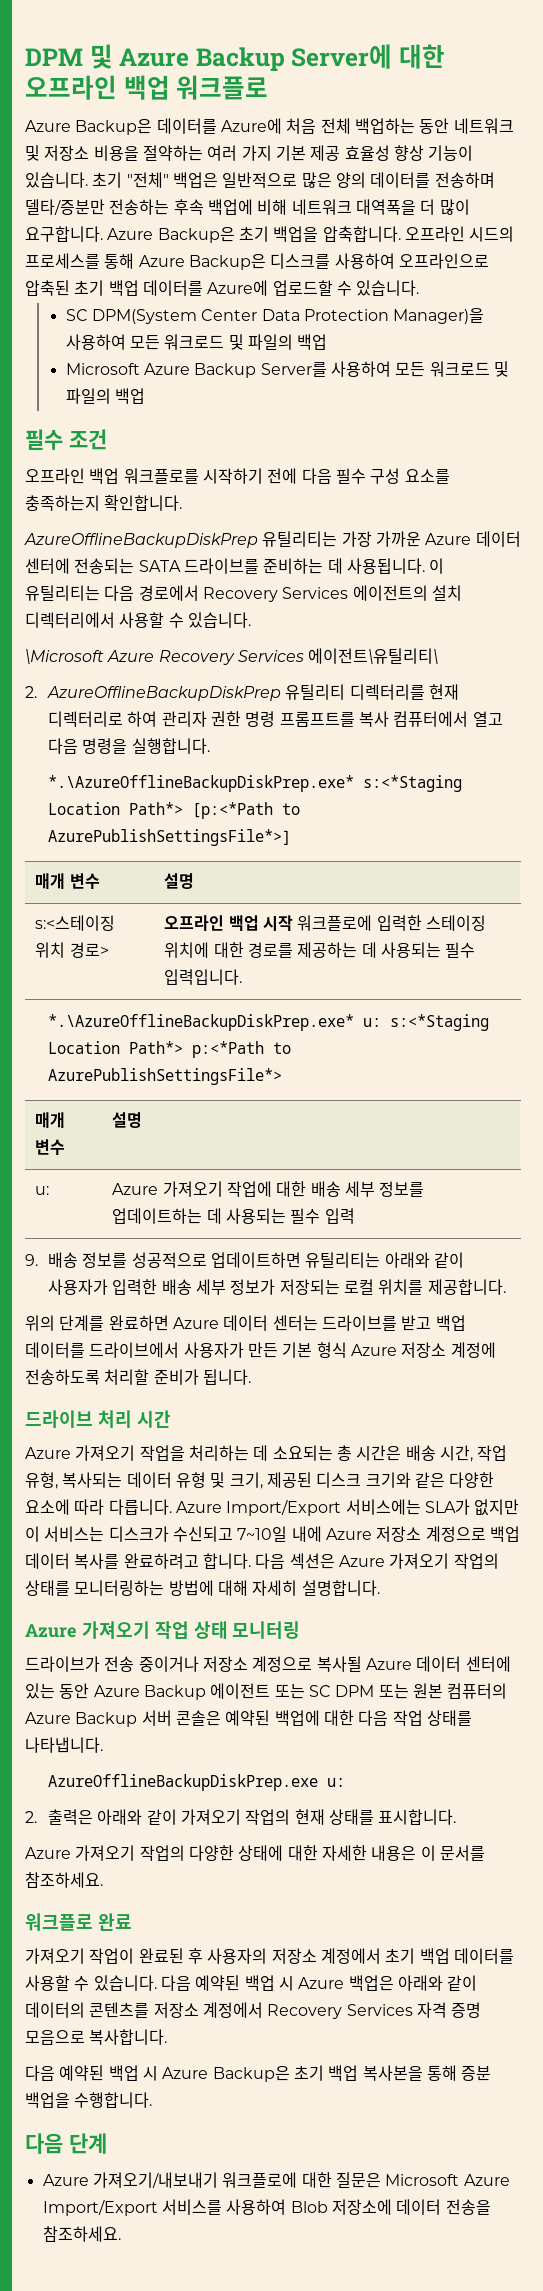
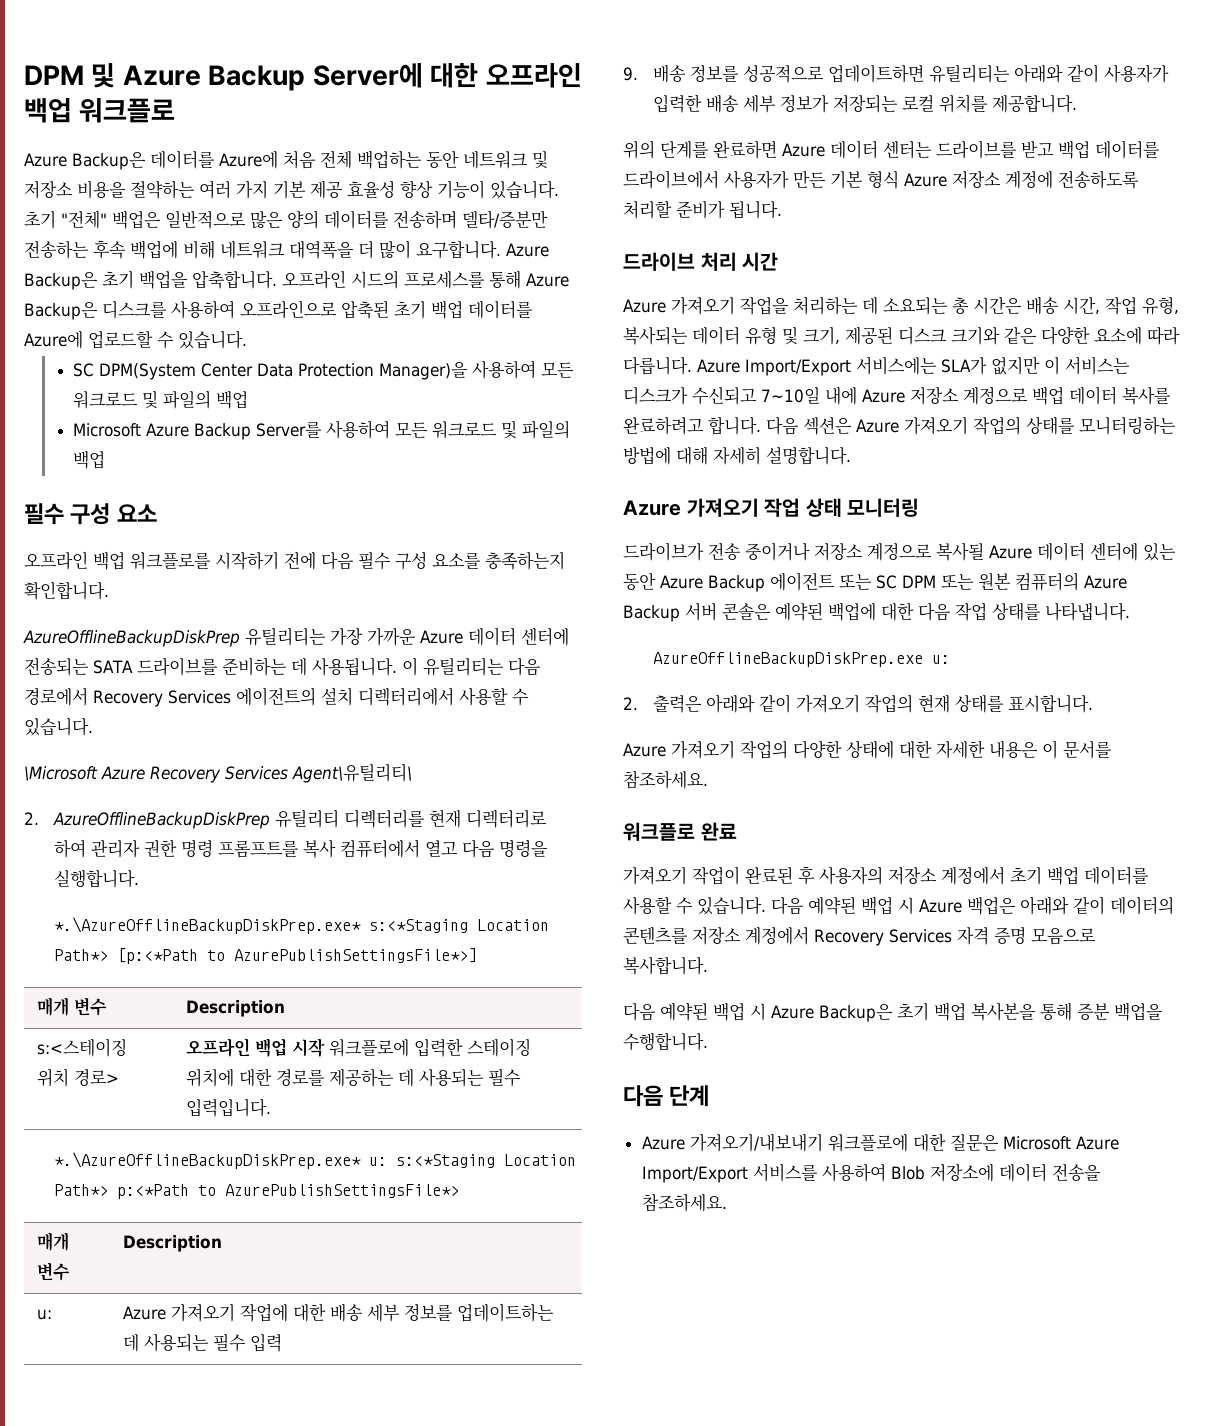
[68,429,107,450] 조건 -> [70,503,157,525] 구성 요소
[308,648,439,664] 에이전트\유틸리티\ -> [292,764,412,783] Agent\유틸리티\
[164,873,195,889] 설명 -> [185,1000,285,1017] Description
[112,1112,143,1128] 설명 -> [122,1235,222,1252] Description

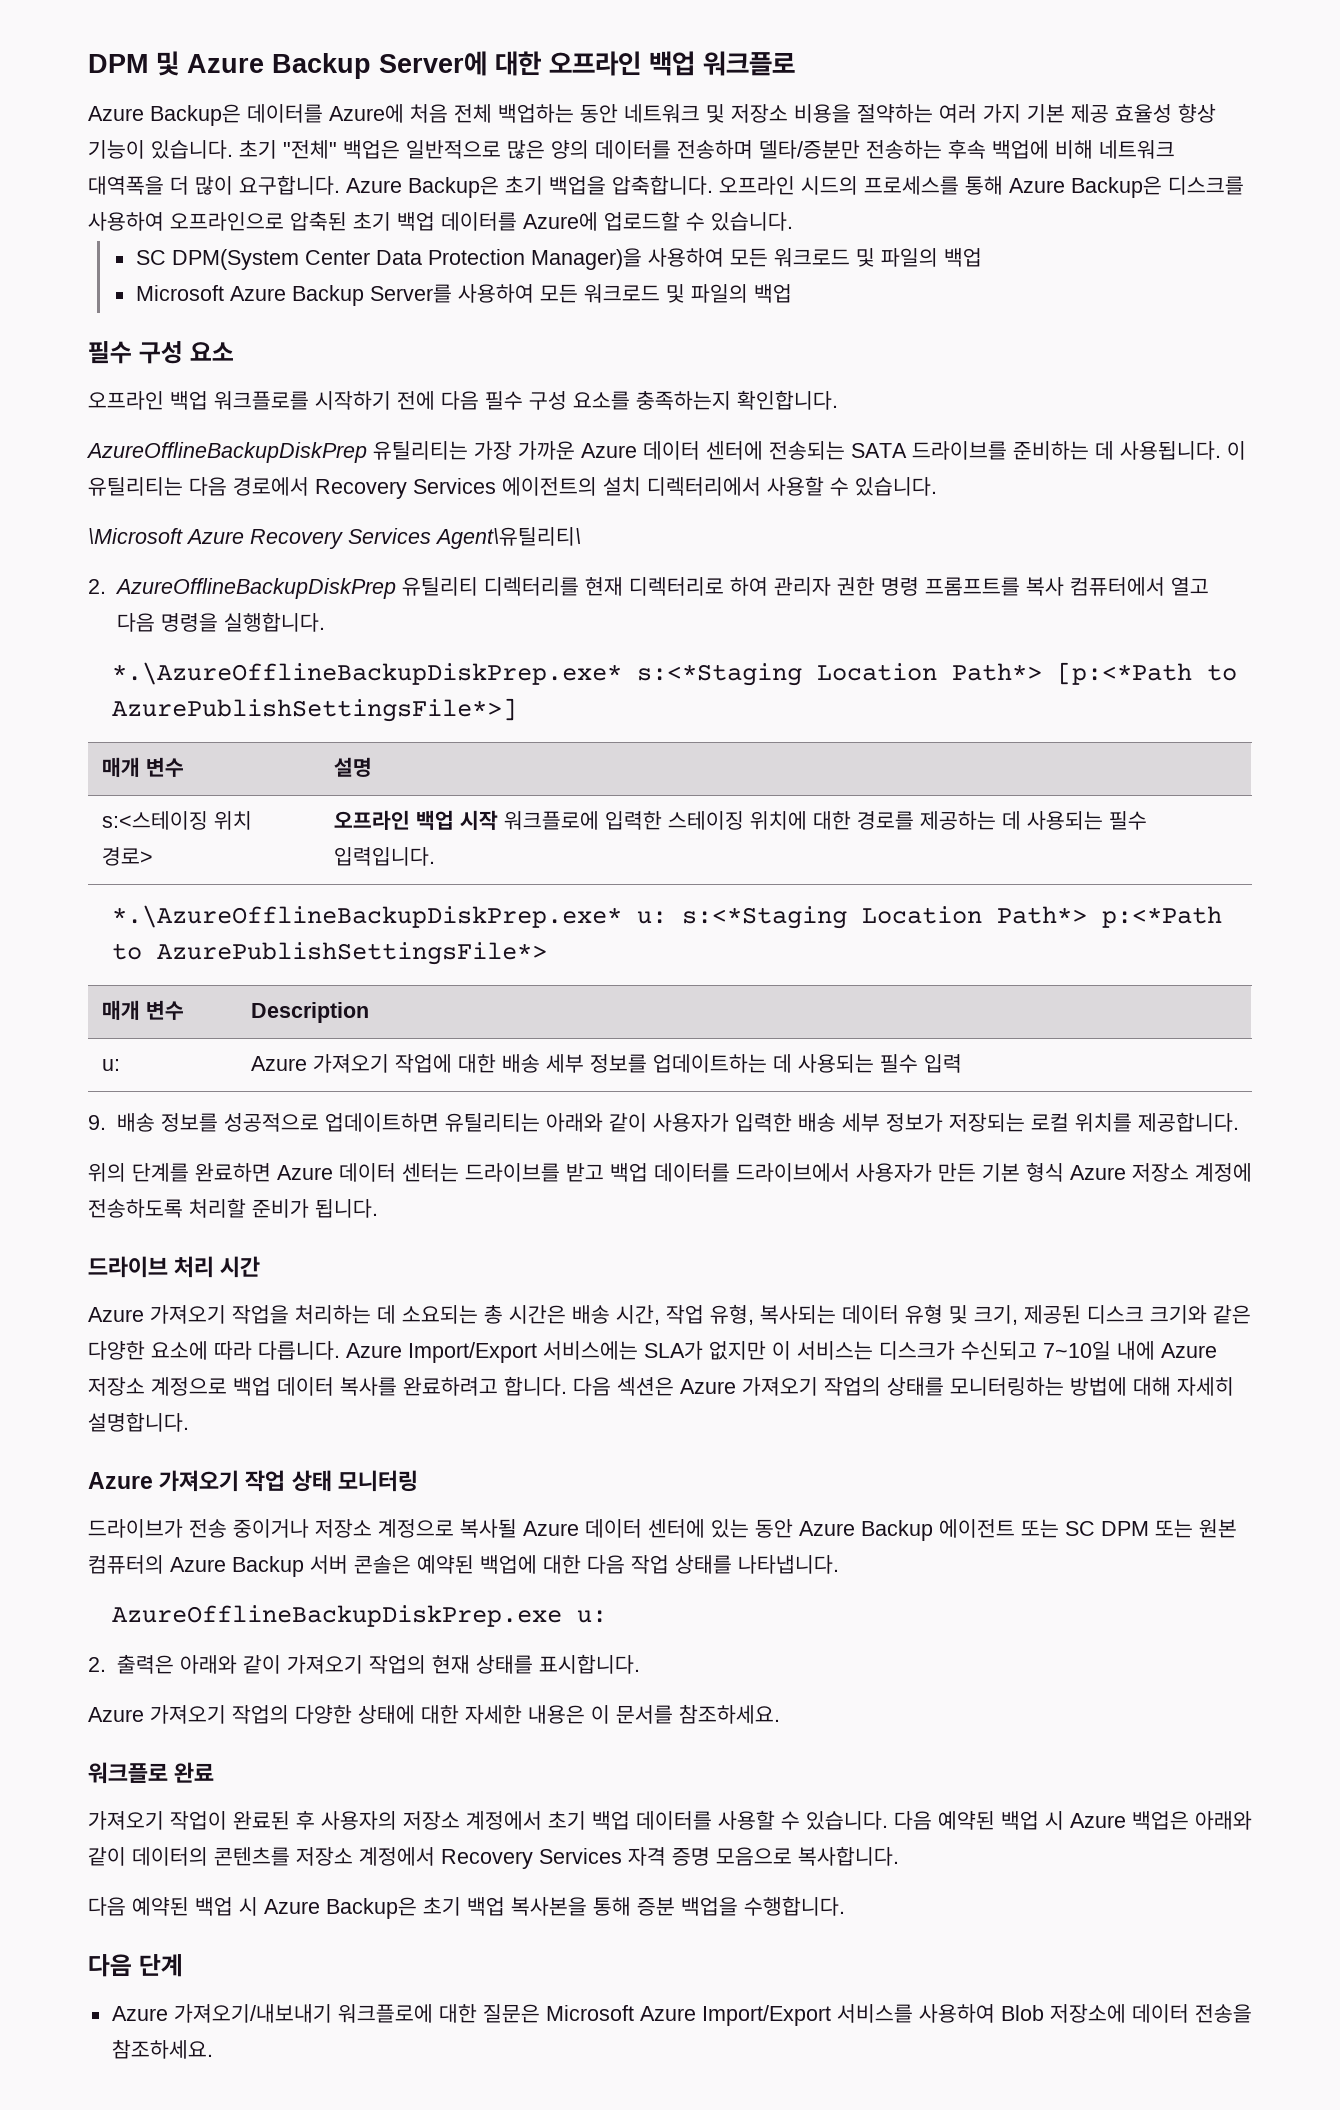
[185,1000,285,1017] Description -> [333,757,372,777] 설명

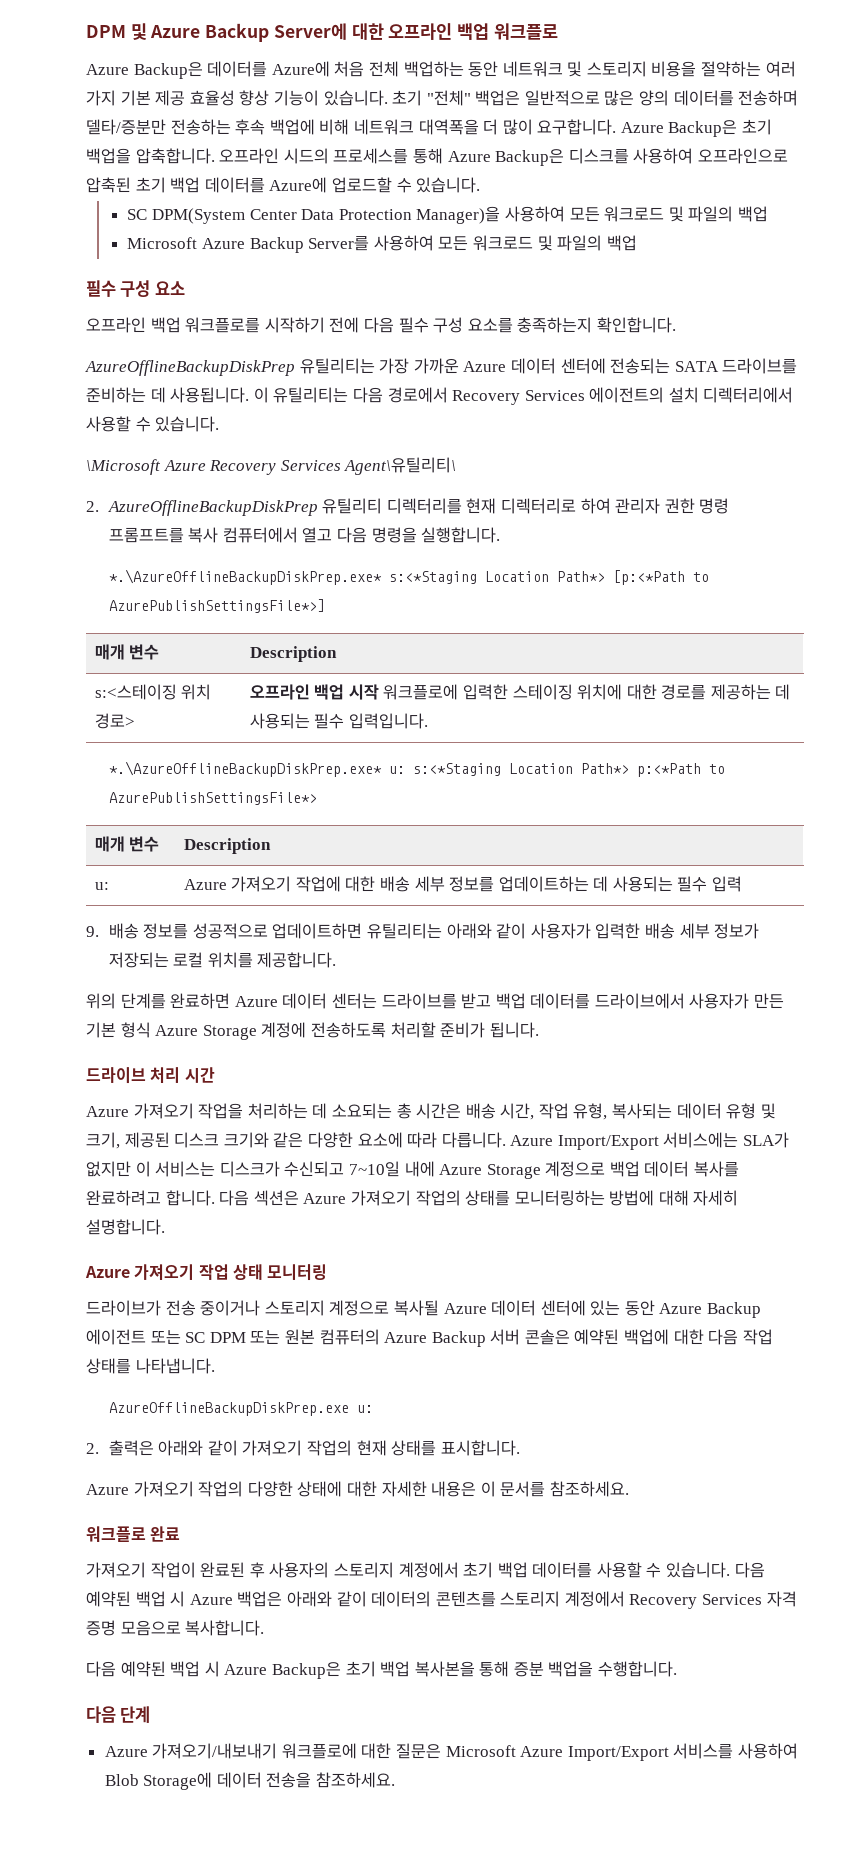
[731,104,788,123] 저장소 -> [586,61,647,77] 스토리지
[333,757,372,777] 설명 -> [249,646,337,662] Description
[1132,1163,1189,1182] 저장소 -> [202,1025,257,1040] Storage
[88,1377,145,1396] 저장소 -> [486,1164,541,1179] Storage
[315,1519,372,1538] 저장소 -> [264,1300,325,1316] 스토리지
[403,1811,460,1830] 저장소 -> [333,1562,394,1578] 스토리지
[296,1847,353,1866] 저장소 -> [500,1591,561,1607] 스토리지
[1049,2004,1126,2023] 저장소에 -> [143,1772,213,1790] Storage에

